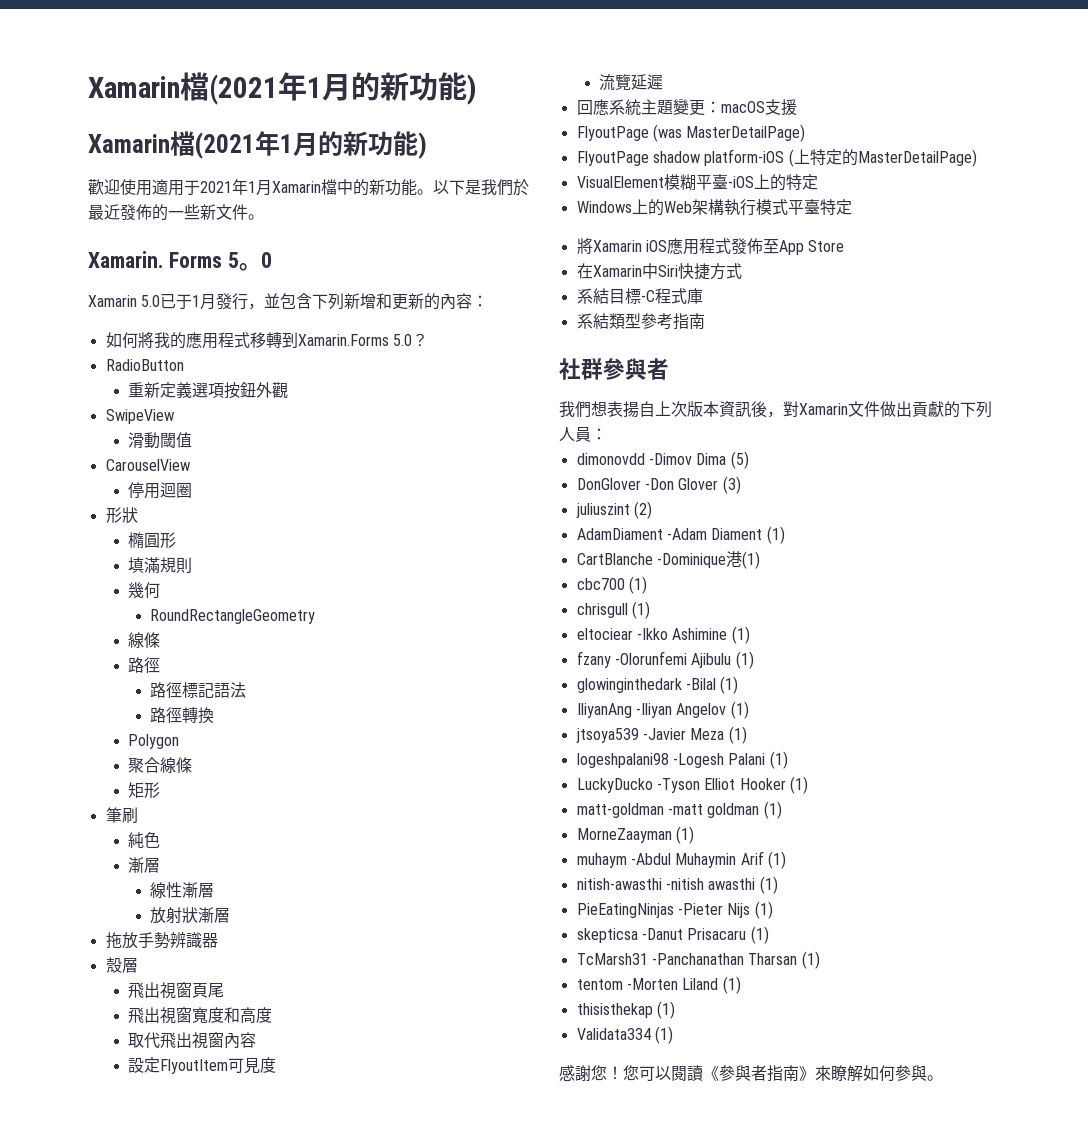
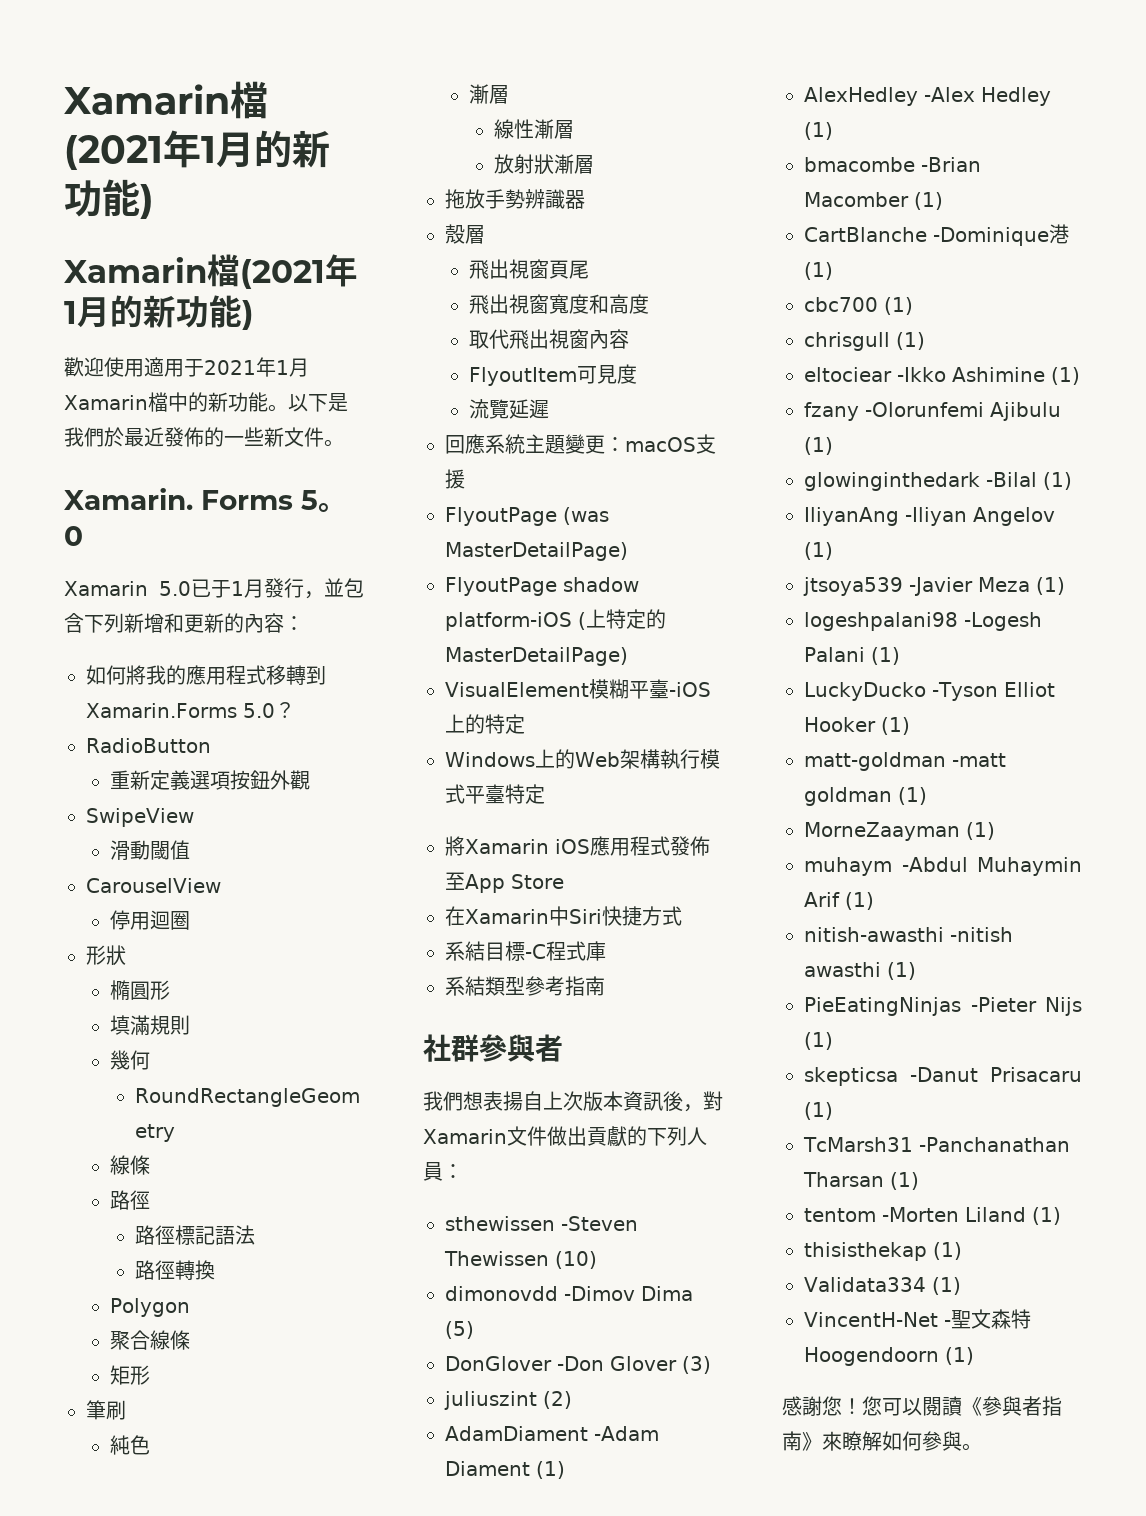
[128,1057,161,1073] 設定 -> (630, 339) none
(607, 434) none -> [445,1216,638,1231] [444,1251,597,1269] // sthewissen -Steven Thewissen (10)
(785, 535) none -> [804,87,1051,106] [804,122,833,140] [804,157,981,172] [804,192,943,210] // AlexHedley -Alex Hedley (1) // bmacombe -Brian Macomber (1)
(673, 1035) none -> [804,1309,1031,1329] [804,1347,974,1366] // VincentH-Net -聖文森特Hoogendoorn (1)

